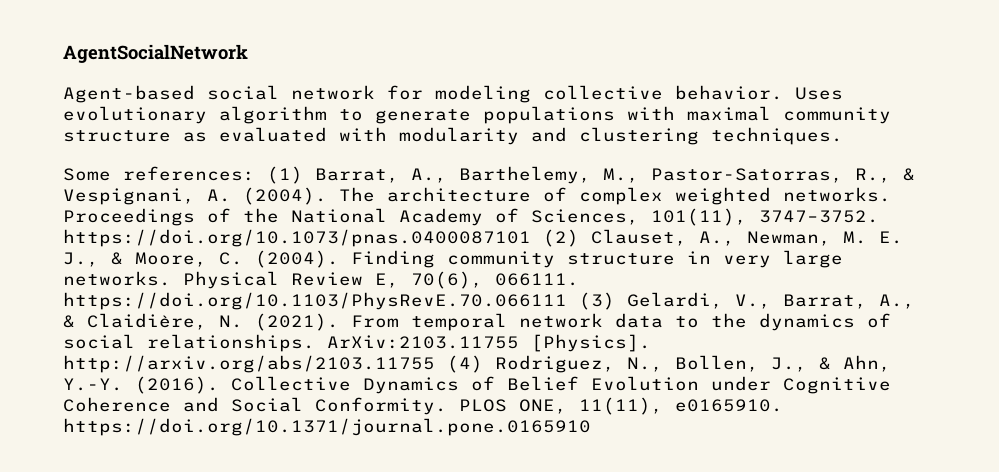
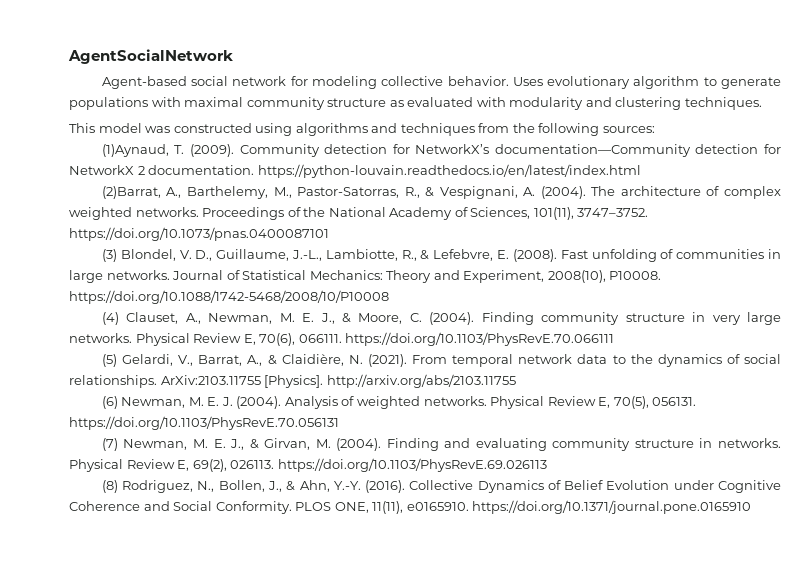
[63,166,399,184] Some references: (1) Barrat, -> [69,123,655,136] [101,144,781,157] [69,164,641,178] [101,186,161,199] This model was constructed using algorithms and techniques from the following sources: // (1)Aynaud, T. (2009). Community detection for NetworkX’s documentation—Community detection for NetworkX 2 documentation. https://python-louvain.readthedocs.io/en/latest/index.html // (2)Barrat,
[543,229,579,247] (2) -> [101,249,782,262] [69,270,662,283] [69,290,389,304] [101,312,119,325] // (3) Blondel, V. D., Guillaume, J.-L., Lambiotte, R., & Lefebvre, E. (2008). Fast unfolding of communities in large networks. Journal of Statistical Mechanics: Theory and Experiment, 2008(10), P10008. https://doi.org/10.1088/1742-5468/2008/10/P10008 // (4)
[579,292,615,310] (3) -> [101,354,117,367] // (5)
[447,355,483,373] (4) -> [101,396,697,409] [69,416,339,430] [101,438,782,451] [69,458,547,472] [101,480,118,493] // (6) Newman, M. E. J. (2004). Analysis of weighted networks. Physical Review E, 70(5), 056131. https://doi.org/10.1103/PhysRevE.70.056131 // (7) Newman, M. E. J., & Girvan, M. (2004). Finding and evaluating community structure in networks. Physical Review E, 69(2), 026113. https://doi.org/10.1103/PhysRevE.69.026113 // (8)

